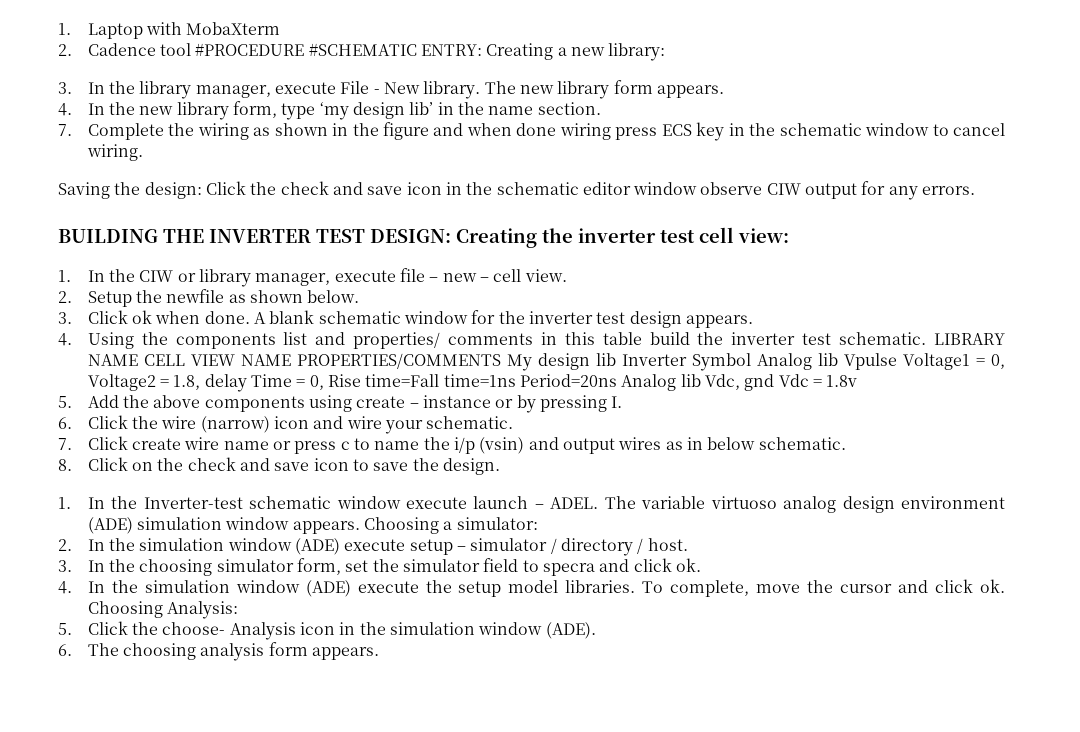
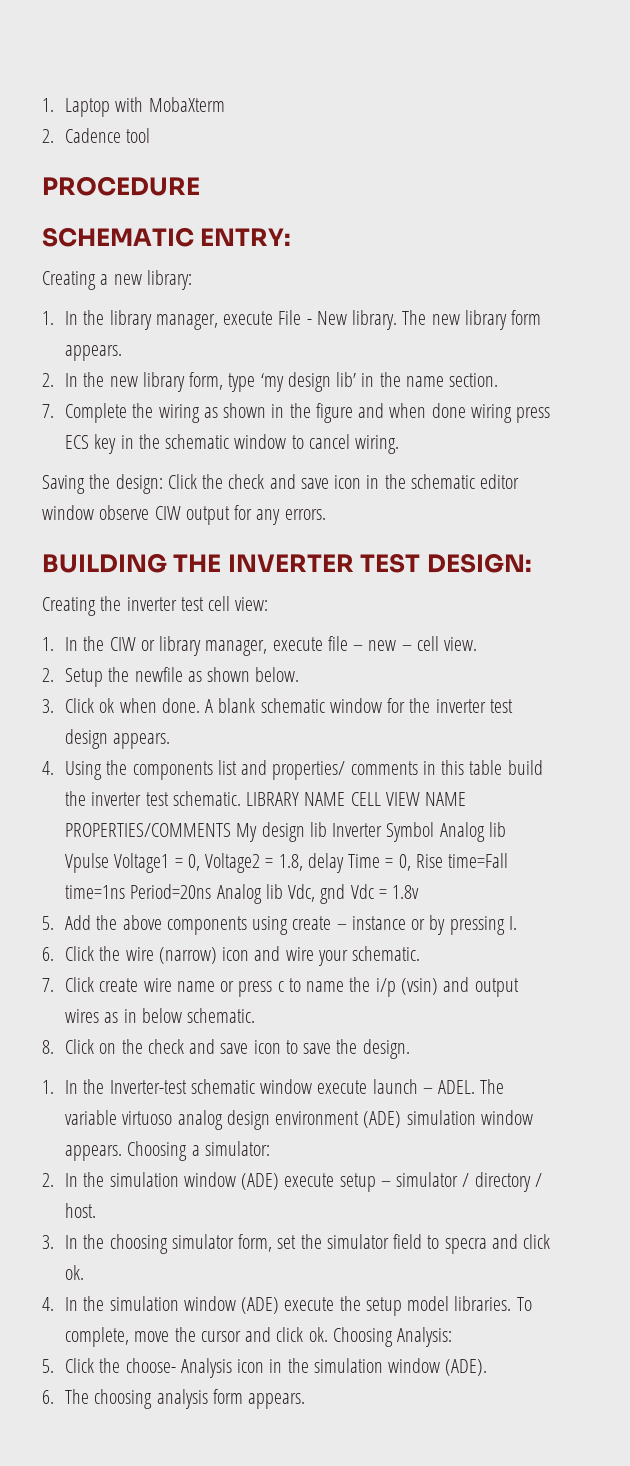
[195,43,417,56] #PROCEDURE #SCHEMATIC -> [42,176,200,196] [42,227,194,247] // PROCEDURE // SCHEMATIC
(483, 50) none -> (292, 237) //
[58,82,72,94] 3. -> [42,311,54,325] 1.
[58,103,72,116] 4. -> [42,373,54,387] 2.
(451, 236) none -> (532, 563) //

